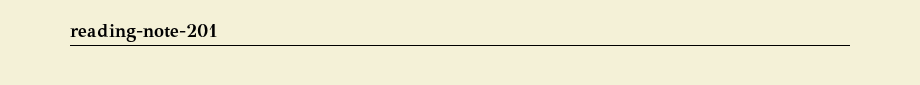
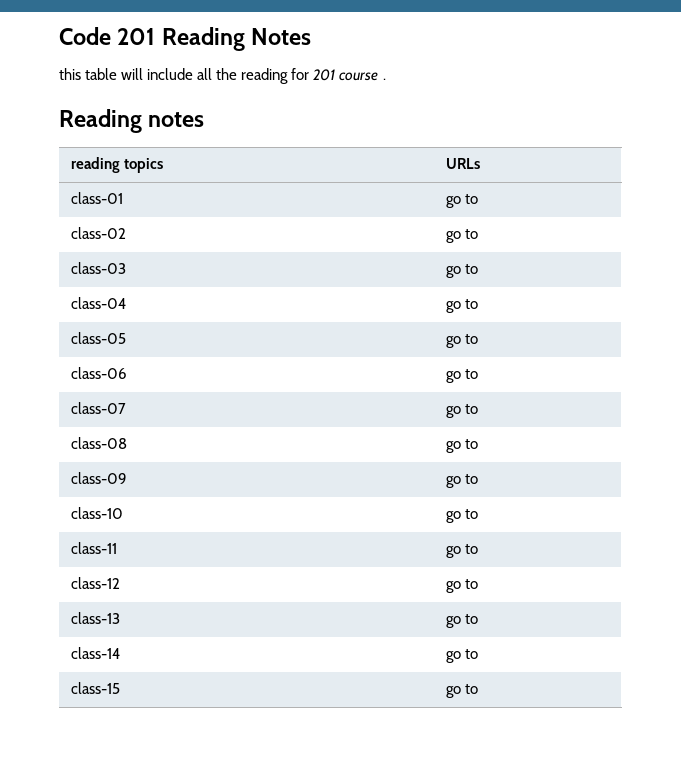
[70,24,218,42] reading-note-201 -> [59,27,312,51] [59,68,386,84] [59,109,205,133] [70,157,163,173] [445,158,480,169] [70,192,123,204] [445,194,478,208] [70,227,126,239] [445,229,478,243] [70,262,126,274] [445,264,478,278] [70,297,126,309] [445,299,478,313] [70,332,126,344] [445,334,478,348] [70,367,127,379] [445,369,478,383] [70,402,126,414] [445,404,478,418] [70,437,127,449] [445,439,478,453] [70,472,127,484] [445,474,478,488] [70,507,123,519] [445,509,478,523] [70,542,117,554] [445,544,478,558] [70,577,120,589] [445,579,478,593] [70,612,120,624] [445,614,478,628] [70,647,120,659] [445,649,478,663] [70,682,120,694] [445,684,478,698] Code 201 Reading Notes // this table will include all the reading for 201 course . // Reading notes // reading topics | URLs // class-01 | go to // class-02 | go to // class-03 | go to // class-04 | go to // class-05 | go to // class-06 | go to // class-07 | go to // class-08 | go to // class-09 | go to // class-10 | go to // class-11 | go to // class-12 | go to // class-13 | go to // class-14 | go to // class-15 | go to

